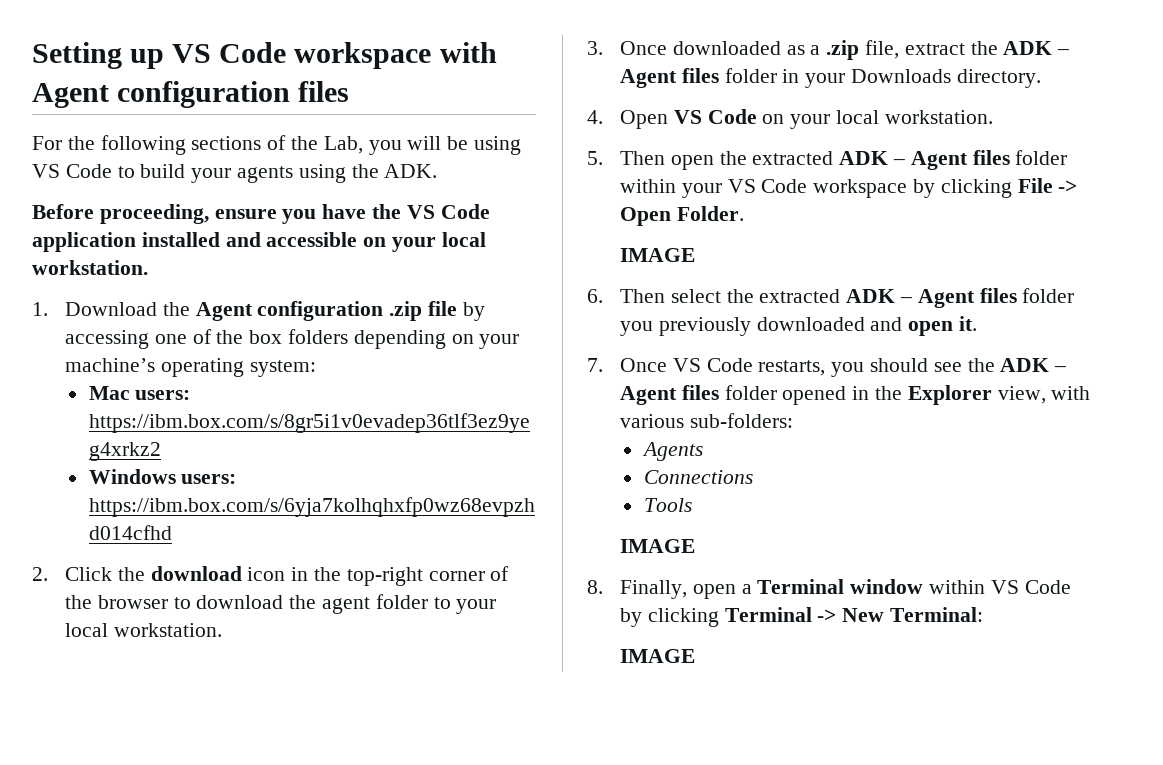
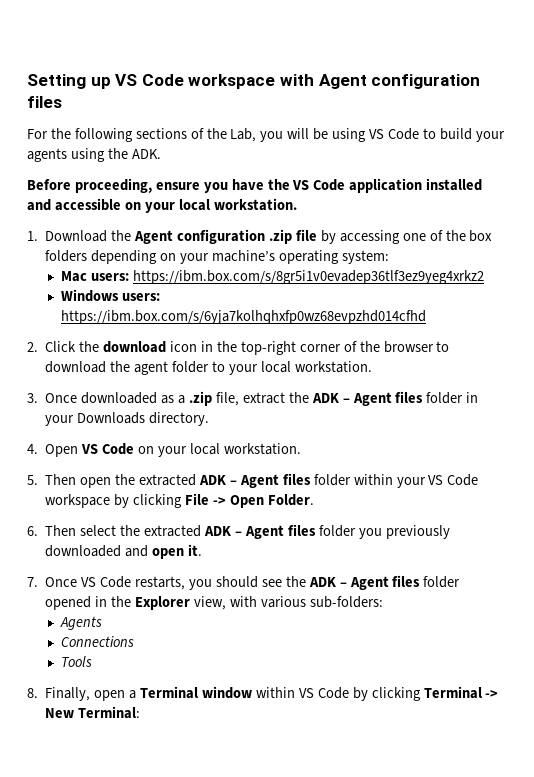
[619,248,695,262] // IMAGE -> (314, 500) none
[619,539,695,553] // IMAGE -> (93, 661) none
[619,649,695,663] // IMAGE -> (141, 712) none

